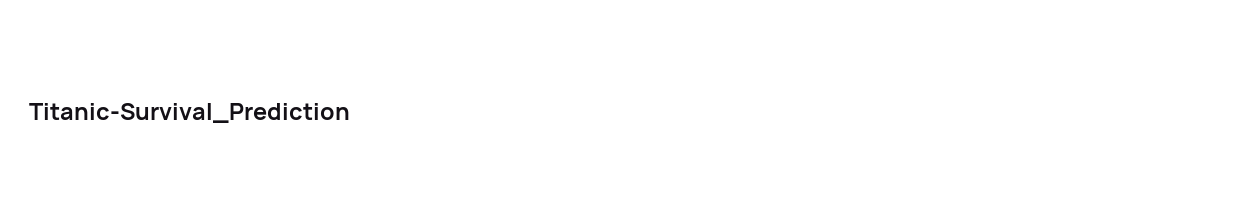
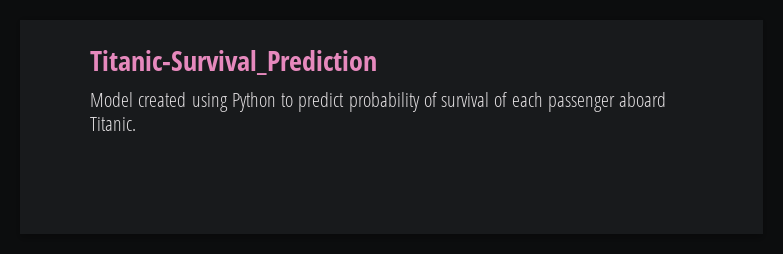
(350, 113) none -> [90,92,667,112] [90,117,136,131] // Model created using Python to predict probability of survival of each passenger aboard Titanic.

